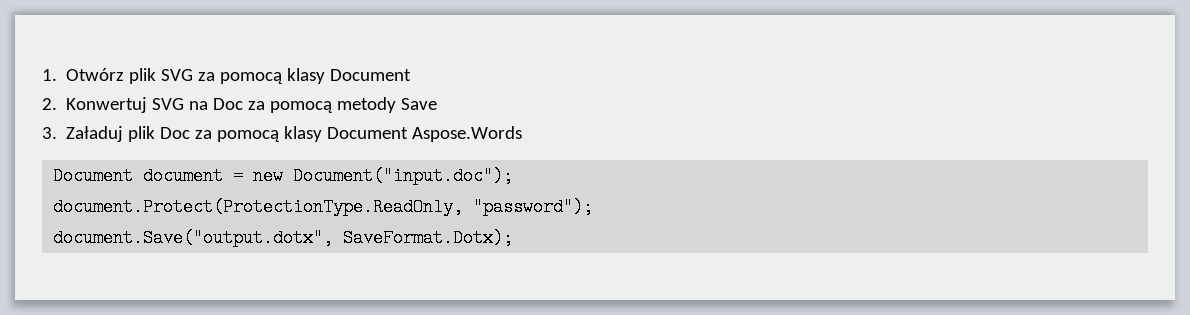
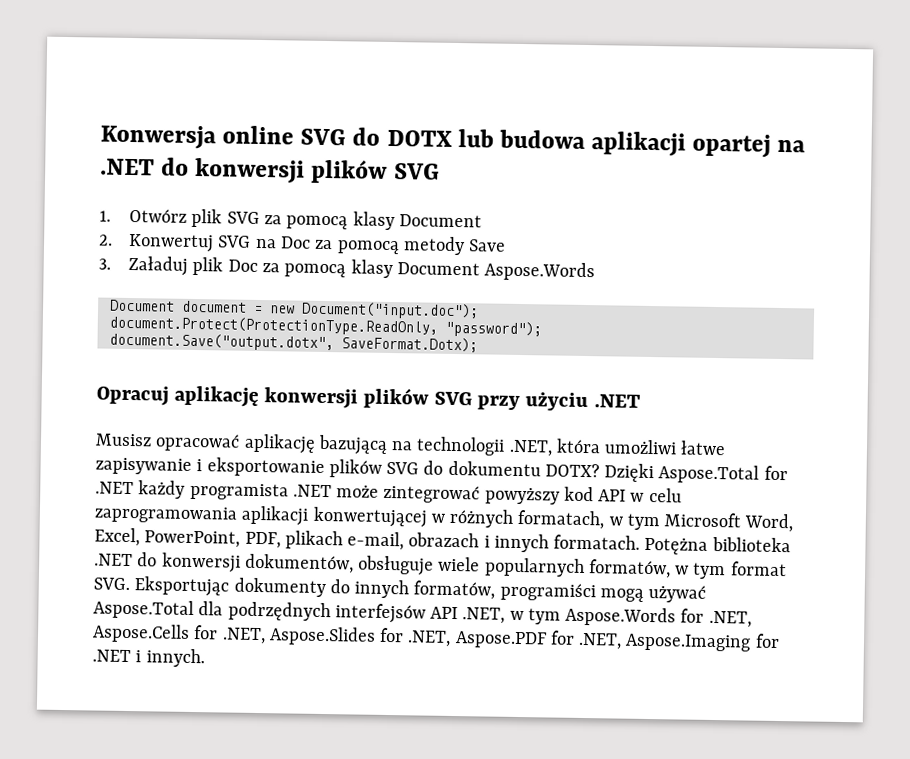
(42, 75) none -> [100,124,806,158] [100,157,440,184] Konwersja online SVG do DOTX lub budowa aplikacji opartej na .NET do konwersji plików SVG //
(514, 238) none -> [96,385,641,412] [95,433,727,457] [95,457,788,484] [95,480,682,505] [94,505,794,533] [94,527,791,555] [94,552,787,580] [93,576,707,603] [93,599,752,628] [92,623,780,652] [92,648,205,668] // Opracuj aplikację konwersji plików SVG przy użyciu .NET // Musisz opracować aplikację bazującą na technologii .NET, która umożliwi łatwe zapisywanie i eksportowanie plików SVG do dokumentu DOTX? Dzięki Aspose.Total for .NET każdy programista .NET może zintegrować powyższy kod API w celu zaprogramowania aplikacji konwertującej w różnych formatach, w tym Microsoft Word, Excel, PowerPoint, PDF, plikach e-mail, obrazach i innych formatach. Potężna biblioteka .NET do konwersji dokumentów, obsługuje wiele popularnych formatów, w tym format SVG. Eksportując dokumenty do innych formatów, programiści mogą używać Aspose.Total dla podrzędnych interfejsów API .NET, w tym Aspose.Words for .NET, Aspose.Cells for .NET, Aspose.Slides for .NET, Aspose.PDF for .NET, Aspose.Imaging for .NET i innych.

